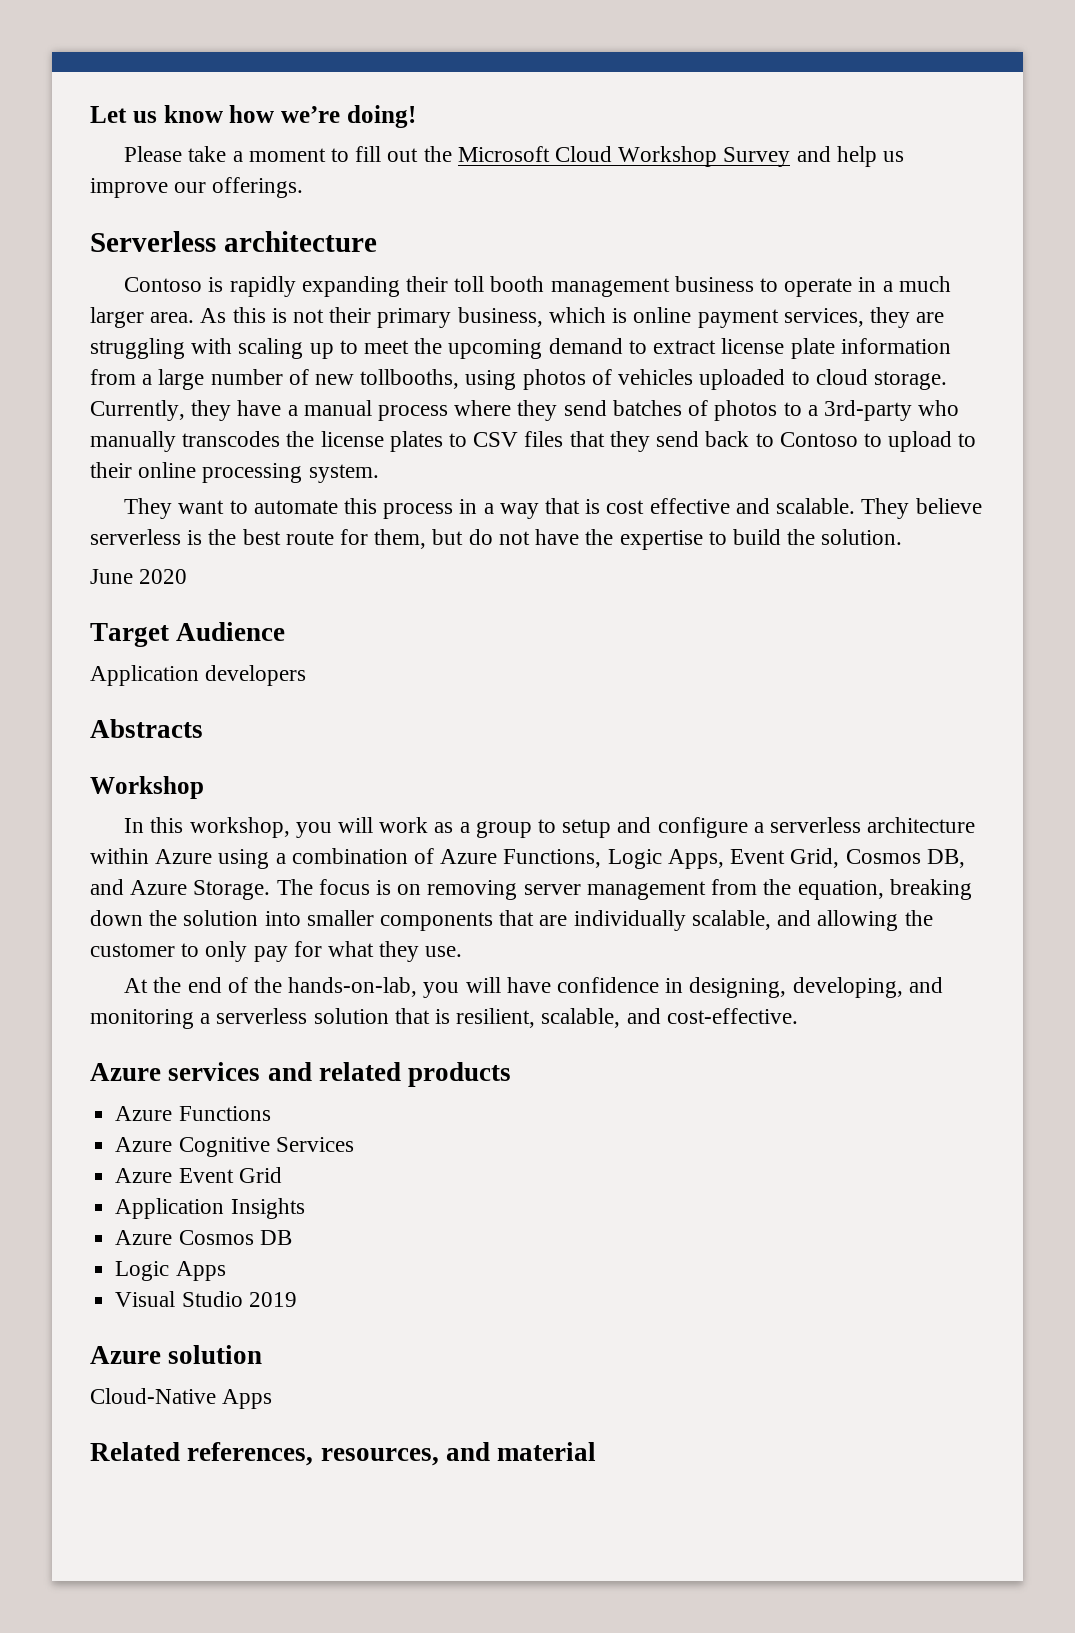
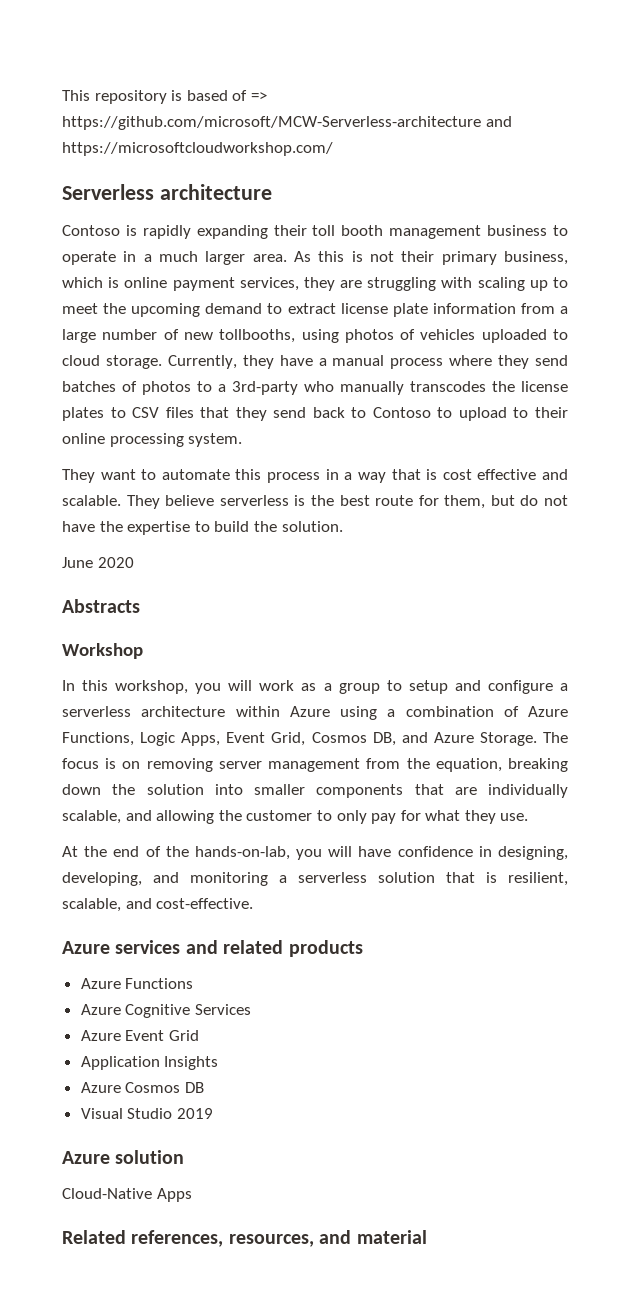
[90,105,416,128] [124,146,905,167] [90,177,304,198] Let us know how we’re doing! // Please take a moment to fill out the Microsoft Cloud Workshop Survey and help us improve our offerings. -> [62,90,267,104] [62,116,512,130] [62,142,333,156] This repository is based of => https://github.com/microsoft/MCW-Serverless-architecture and https://microsoftcloudworkshop.com/
[90,622,286,647] [90,665,307,686] // Target Audience // Application developers -> (134, 562) none
[115,1261,226,1281] // Logic Apps -> (204, 1087) none

